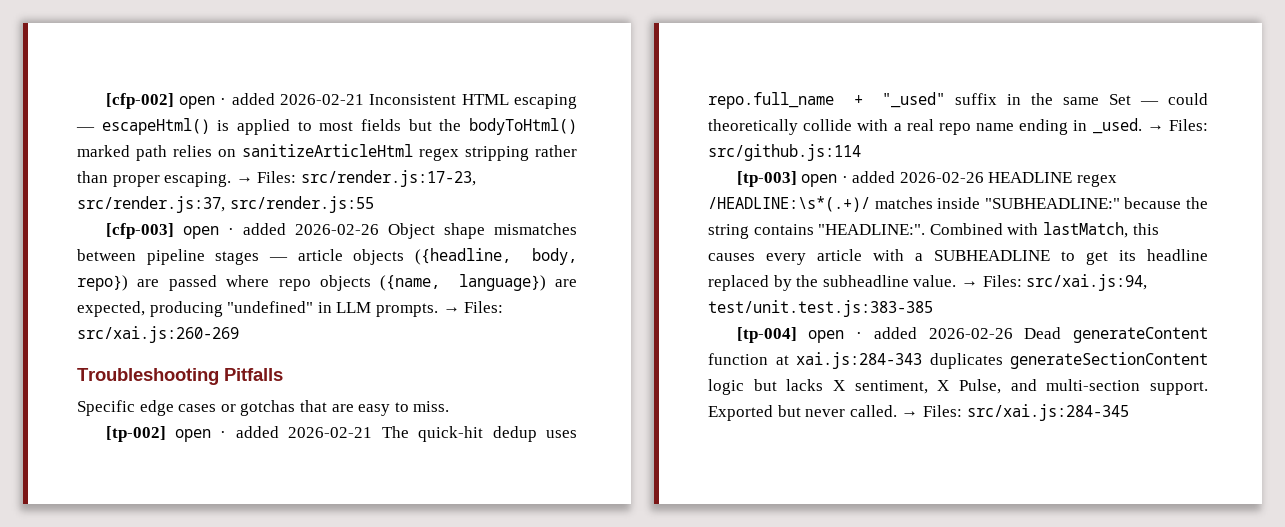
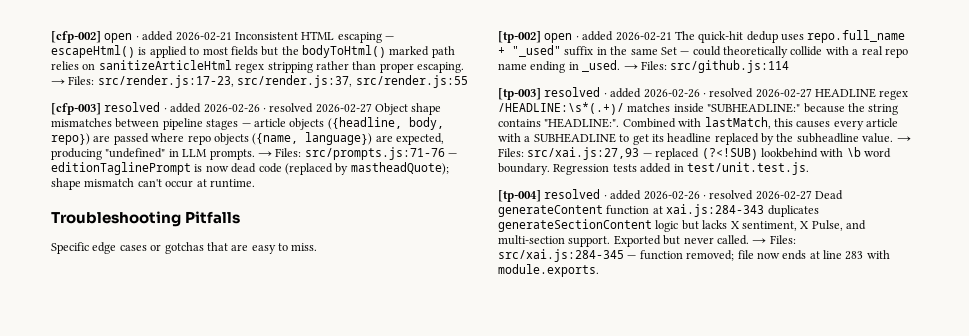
[182,223,379,239] open · added 2026-02-26 -> [104,102,372,113] resolved · added 2026-02-26 · resolved 2026-02-27
[77,326,239,343] src/xai.js:260-269 -> [304,147,457,160] [51,162,449,175] [51,178,255,190] src/prompts.js:71-76 — editionTaglinePrompt is now dead code (replaced by mastheadQuote); shape mismatch can't occur at runtime.
[801,171,984,187] open · added 2026-02-26 -> [544,87,812,98] resolved · added 2026-02-26 · resolved 2026-02-27
[1026,274,1148,291] [708,300,933,317] src/xai.js:94, test/unit.test.js:383-385 -> [527,147,891,160] [498,162,809,175] src/xai.js:27,93 — replaced (?<!SUB) lookbehind with \b word boundary. Regression tests added in test/unit.test.js.
[808,327,1013,343] open · added 2026-02-26 -> [544,189,812,200] resolved · added 2026-02-26 · resolved 2026-02-27
(1129, 412) none -> [627,250,890,261] [498,264,599,277] — function removed; file now ends at line 283 with module.exports.

